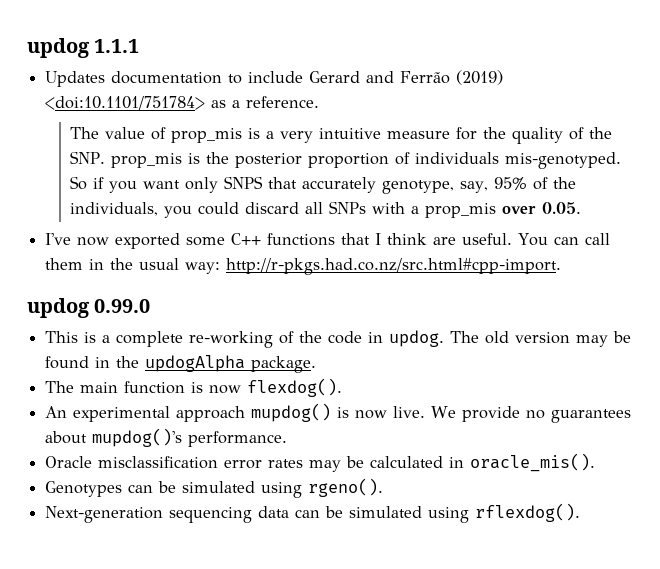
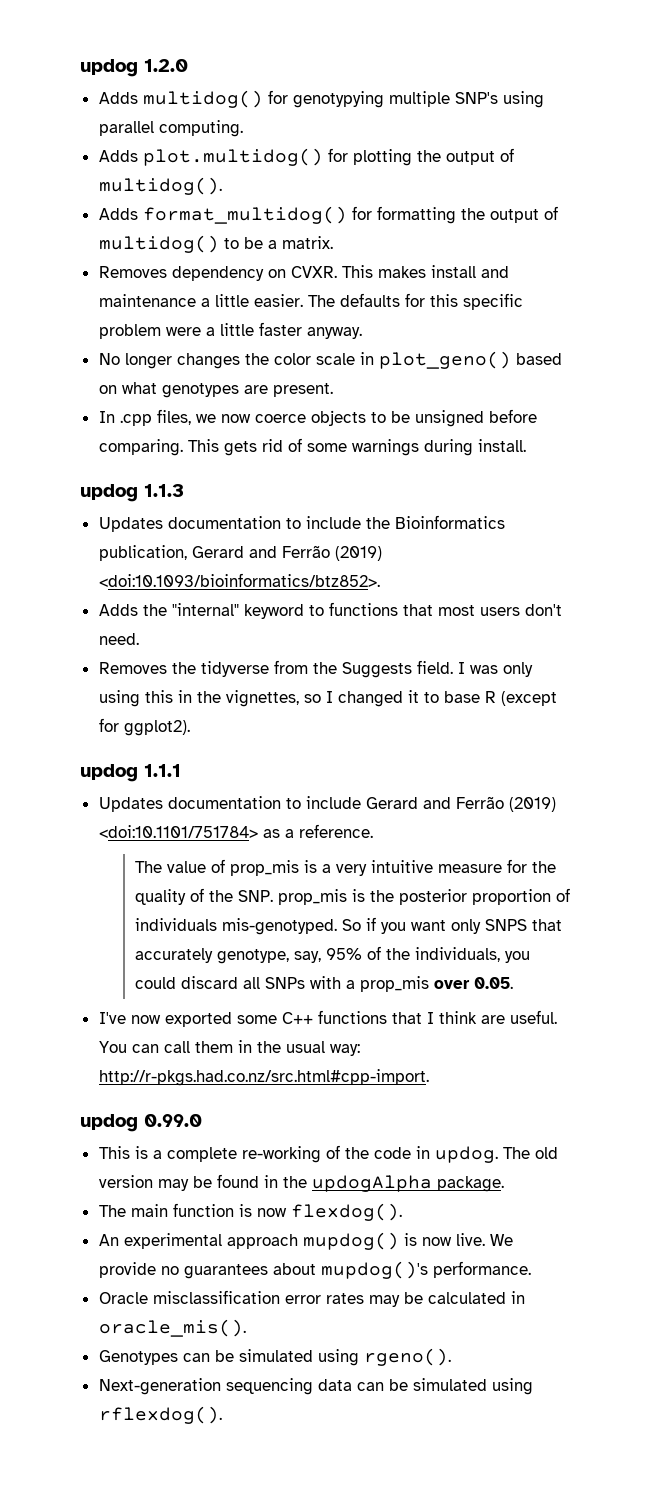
[27,38,90,58] updog -> [80,59,188,77] [98,90,544,108] [98,120,243,137] [98,148,514,166] [98,177,222,195] [98,206,558,224] [98,235,333,253] [98,265,509,281] [98,293,523,310] [98,322,362,339] [98,351,562,369] [98,382,333,398] [98,409,537,427] [98,438,526,456] [80,484,184,502] [98,515,505,532] [98,545,382,561] [98,573,380,587] [98,602,562,619] [98,633,139,645] [98,660,533,678] [98,690,557,707] [98,718,190,736] [80,764,138,782] updog 1.2.0 // Adds multidog() for genotypying multiple SNP's using parallel computing. // Adds plot.multidog() for plotting the output of multidog(). // Adds format_multidog() for formatting the output of multidog() to be a matrix. // Removes dependency on CVXR. This makes install and maintenance a little easier. The defaults for this specific problem were a little faster anyway. // No longer changes the color scale in plot_geno() based on what genotypes are present. // In .cpp files, we now coerce objects to be unsigned before comparing. This gets rid of some warnings during install. // updog 1.1.3 // Updates documentation to include the Bioinformatics publication, Gerard and Ferrão (2019) <doi:10.1093/bioinformatics/btz852>. // Adds the "internal" keyword to functions that most users don't need. // Removes the tidyverse from the Suggests field. I was only using this in the vignettes, so I changed it to base R (except for ggplot2). // updog

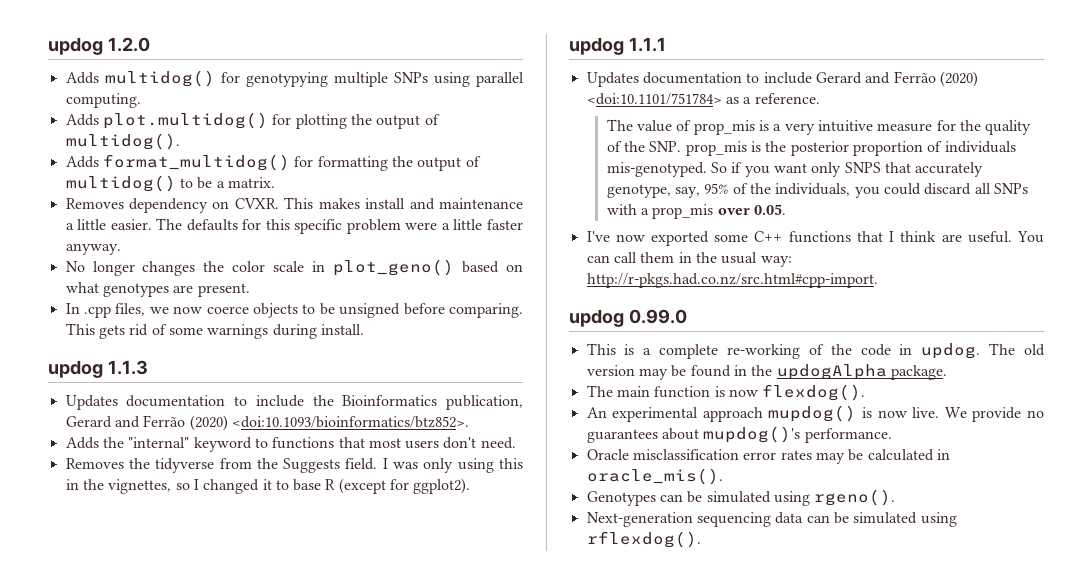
[454,92,498,104] SNP's -> [393,72,428,83] SNPs
[334,546,382,561] (2019) -> [189,415,228,431] (2020)
[508,797,556,812] (2019) -> [939,71,978,87] (2020)

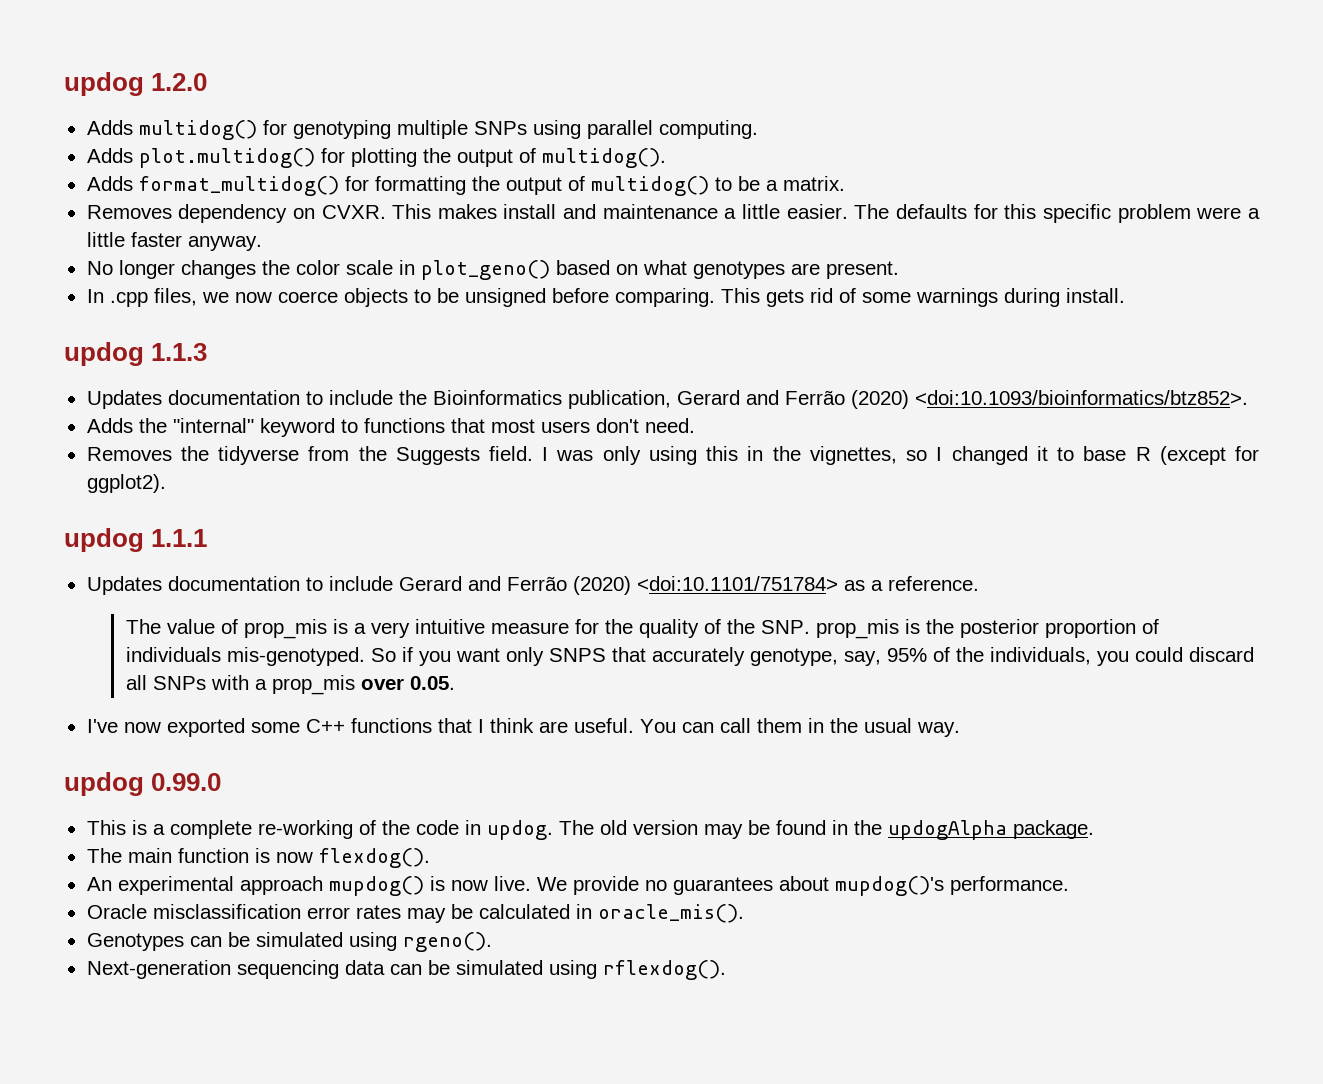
[245,72,328,87] genotypying -> [292,120,391,139] genotyping
[760,256,792,267] [586,273,878,288] way: http://r-pkgs.had.co.nz/src.html#cpp-import. -> [916,722,960,737] way.

